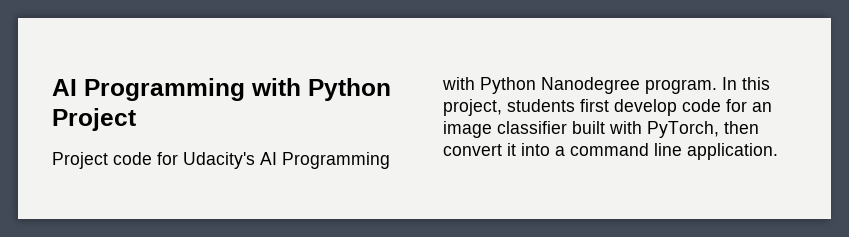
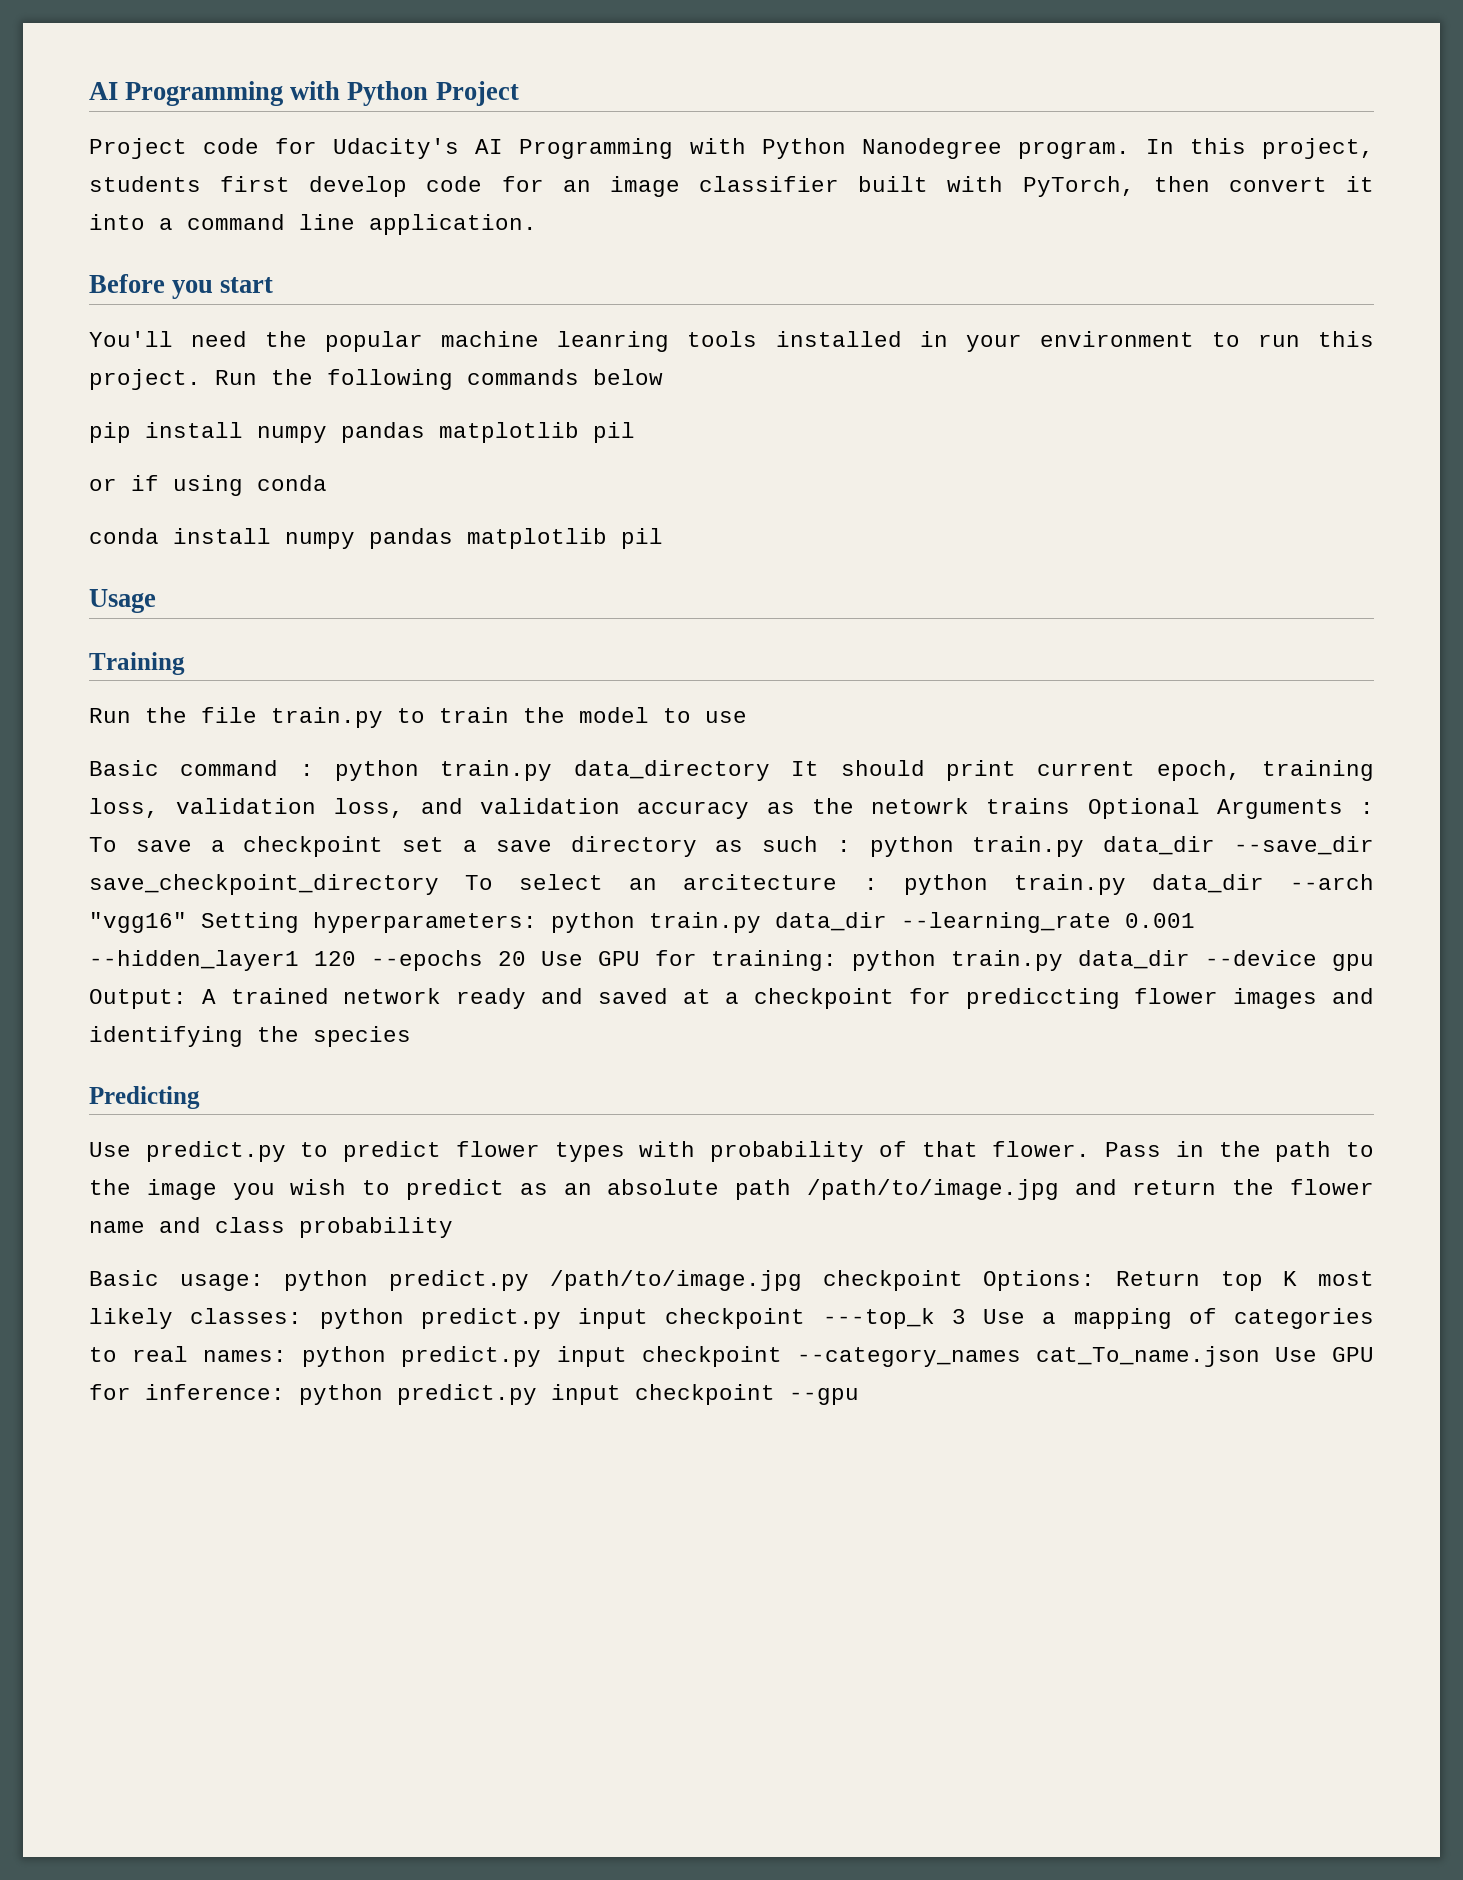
(778, 151) none -> [89,274,274,299] [89,331,1375,352] [89,369,663,390] [89,422,635,443] [89,475,327,496] [89,528,663,549] [89,589,156,613] [89,652,185,675] [89,707,747,728] [89,760,1374,781] [89,798,1374,819] [89,836,1375,857] [89,874,1374,895] [89,912,1195,933] [89,950,1374,971] [89,988,1374,1009] [89,1026,411,1047] [89,1086,200,1109] [89,1141,1375,1162] [89,1179,1374,1200] [89,1217,453,1238] [89,1270,1375,1291] [89,1308,1374,1329] [89,1346,1374,1367] [89,1384,859,1405] // Before you start // You'll need the popular machine leanring tools installed in your environment to run this project. Run the following commands below // pip install numpy pandas matplotlib pil // or if using conda // conda install numpy pandas matplotlib pil // Usage // Training // Run the file train.py to train the model to use // Basic command : python train.py data_directory It should print current epoch, training loss, validation loss, and validation accuracy as the netowrk trains Optional Arguments : To save a checkpoint set a save directory as such : python train.py data_dir --save_dir save_checkpoint_directory To select an arcitecture : python train.py data_dir --arch "vgg16" Setting hyperparameters: python train.py data_dir --learning_rate 0.001 --hidden_layer1 120 --epochs 20 Use GPU for training: python train.py data_dir --device gpu Output: A trained network ready and saved at a checkpoint for prediccting flower images and identifying the species // Predicting // Use predict.py to predict flower types with probability of that flower. Pass in the path to the image you wish to predict as an absolute path /path/to/image.jpg and return the flower name and class probability // Basic usage: python predict.py /path/to/image.jpg checkpoint Options: Return top K most likely classes: python predict.py input checkpoint ---top_k 3 Use a mapping of categories to real names: python predict.py input checkpoint --category_names cat_To_name.json Use GPU for inference: python predict.py input checkpoint --gpu

